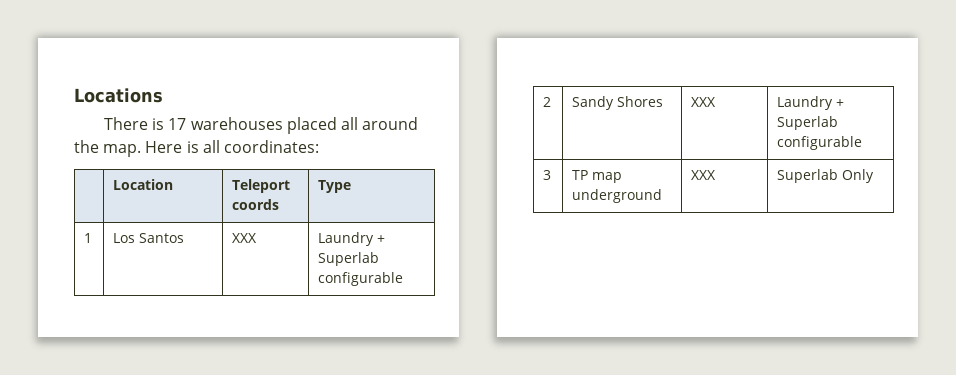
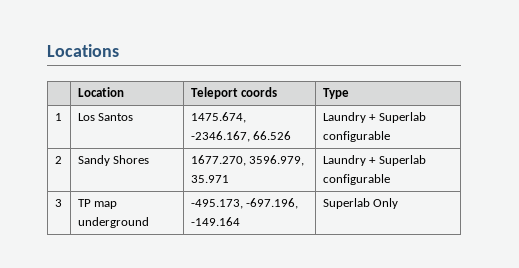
[104,117,419,134] [74,140,319,157] // There is 17 warehouses placed all around the map. Here is all coordinates: -> (119, 50) none
[232,233,258,243] XXX -> [190,112,246,123] [190,131,292,142] 1475.674, -2346.167, 66.526
[691,97,717,107] XXX -> [190,155,305,166] [190,175,229,183] 1677.270, 3596.979, 35.971
[691,170,717,180] XXX -> [190,198,299,209] [190,217,240,226] -495.173, -697.196, -149.164

